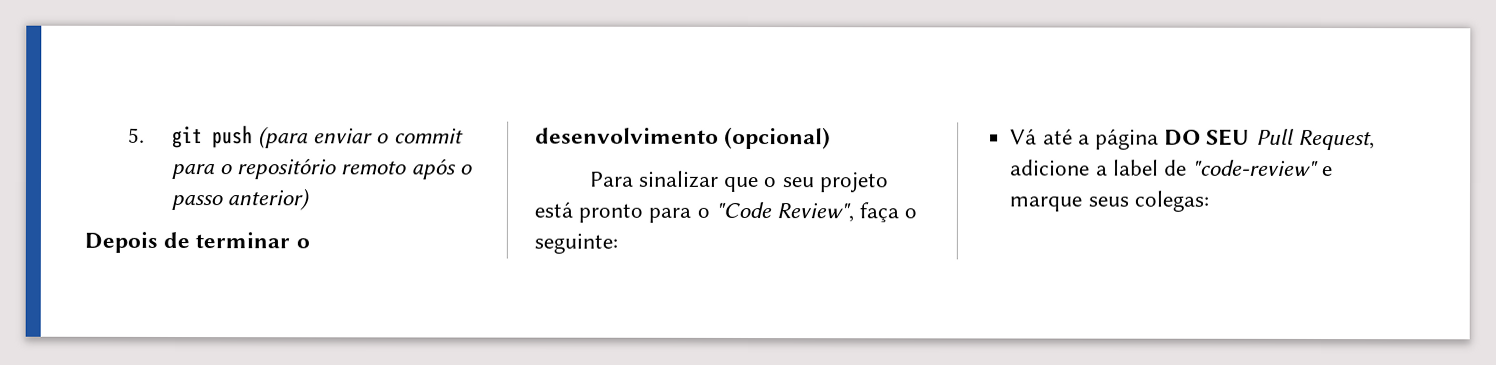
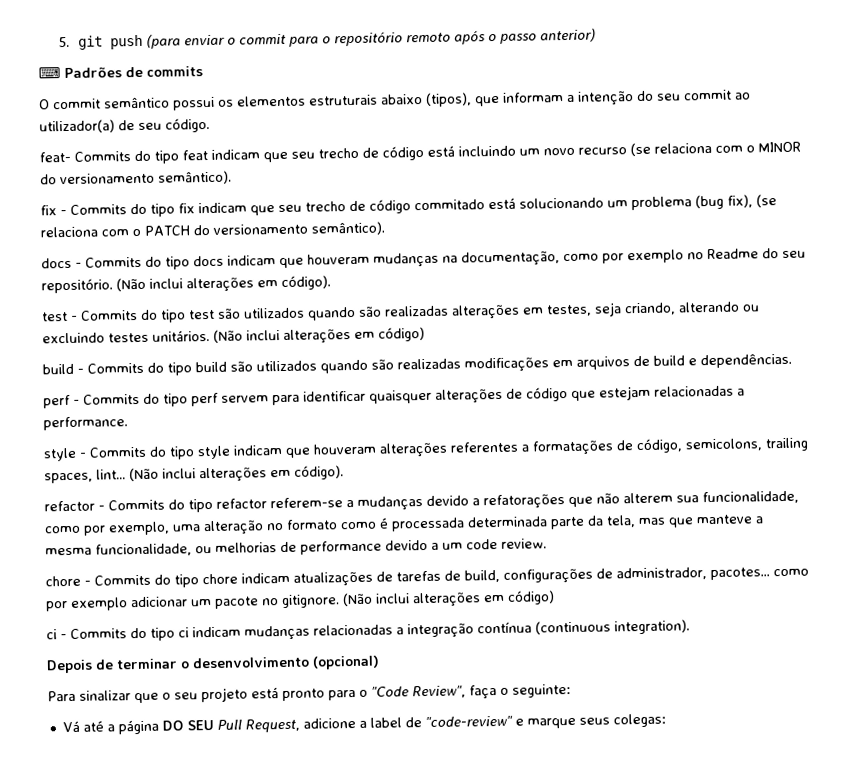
(311, 199) none -> [38,66,203,79] [39,89,751,111] [39,117,210,134] [39,141,801,164] [40,170,232,185] [40,194,777,217] [40,221,385,238] [41,248,806,270] [41,275,331,294] [42,301,760,323] [42,327,425,344] [42,352,792,376] [43,385,745,409] [43,416,128,431] [43,437,809,462] [44,465,344,484] [44,490,799,513] [45,514,764,536] [45,538,547,557] [45,567,809,588] [46,590,555,612] [46,619,690,641] // ⌨ Padrões de commits // O commit semântico possui os elementos estruturais abaixo (tipos), que informam a intenção do seu commit ao utilizador(a) de seu código. // feat- Commits do tipo feat indicam que seu trecho de código está incluindo um novo recurso (se relaciona com o MINOR do versionamento semântico). // fix - Commits do tipo fix indicam que seu trecho de código commitado está solucionando um problema (bug fix), (se relaciona com o PATCH do versionamento semântico). // docs - Commits do tipo docs indicam que houveram mudanças na documentação, como por exemplo no Readme do seu repositório. (Não inclui alterações em código). // test - Commits do tipo test são utilizados quando são realizadas alterações em testes, seja criando, alterando ou excluindo testes unitários. (Não inclui alterações em código) // build - Commits do tipo build são utilizados quando são realizadas modificações em arquivos de build e dependências. // perf - Commits do tipo perf servem para identificar quaisquer alterações de código que estejam relacionadas a performance. // style - Commits do tipo style indicam que houveram alterações referentes a formatações de código, semicolons, trailing spaces, lint... (Não inclui alterações em código). // refactor - Commits do tipo refactor referem-se a mudanças devido a refatorações que não alterem sua funcionalidade, como por exemplo, uma alteração no formato como é processada determinada parte da tela, mas que manteve a mesma funcionalidade, ou melhorias de performance devido a um code review. // chore - Commits do tipo chore indicam atualizações de tarefas de build, configurações de administrador, pacotes... como por exemplo adicionar um pacote no gitignore. (Não inclui alterações em código) // ci - Commits do tipo ci indicam mudanças relacionadas a integração contínua (continuous integration).

